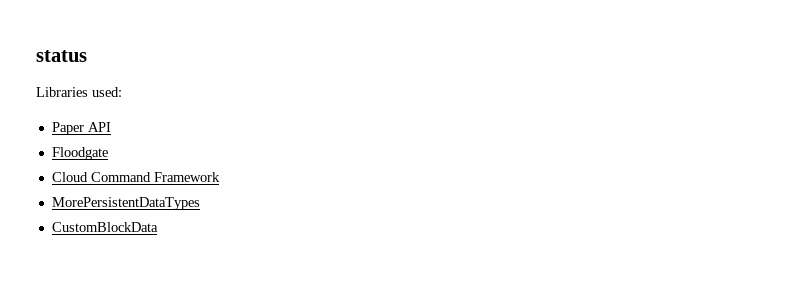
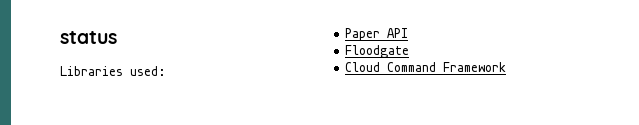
[51,197,200,210] [51,222,158,232] // MorePersistentDataTypes // CustomBlockData -> (507, 67) none

